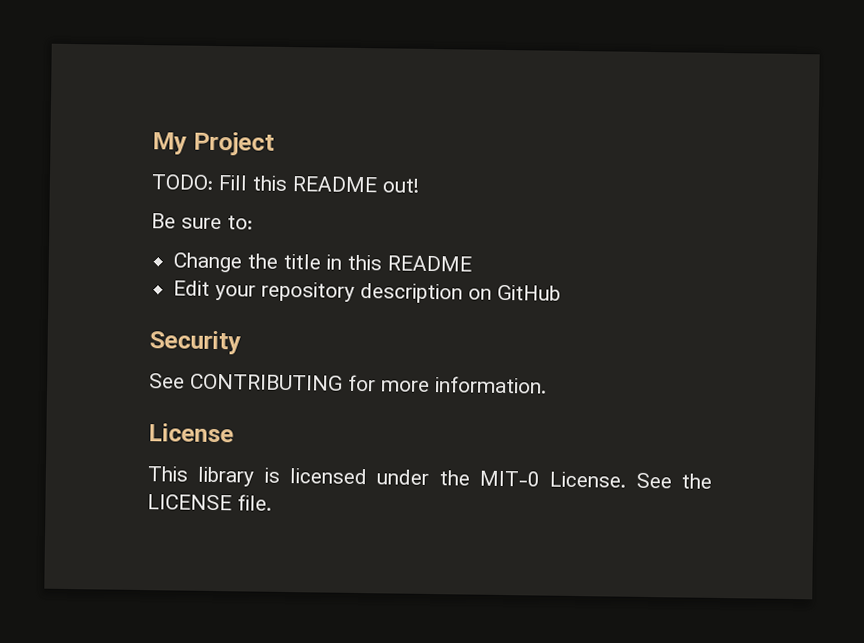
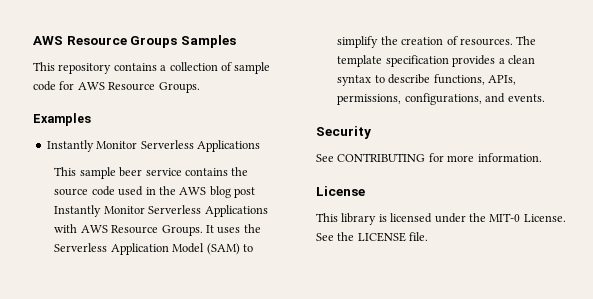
[152,131,275,156] [151,174,419,193] [151,213,253,230] [173,252,473,273] [173,280,562,304] My Project // TODO: Fill this README out! // Be sure to: // Change the title in this README // Edit your repository description on GitHub -> [33,35,236,48] [33,62,271,74] [33,81,200,93] [33,113,91,126] [46,140,260,152] [54,167,249,179] [54,186,256,198] [54,205,268,217] [54,224,261,236] [54,243,253,255] [337,36,537,48] [337,55,535,67] [337,74,516,86] [337,93,545,105] AWS Resource Groups Samples // This repository contains a collection of sample code for AWS Resource Groups. // Examples // Instantly Monitor Serverless Applications // This sample beer service contains the source code used in the AWS blog post Instantly Monitor Serverless Applications with AWS Resource Groups. It uses the Serverless Application Model (SAM) to simplify the creation of resources. The template specification provides a clean syntax to describe functions, APIs, permissions, configurations, and events.

